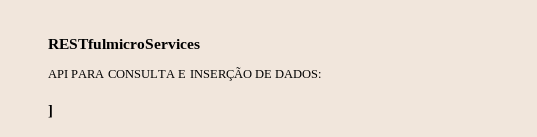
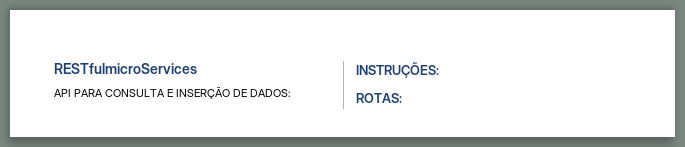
[48,105,53,118] ] -> [356,62,439,78] [356,93,402,103] INSTRUÇÕES: // ROTAS:

